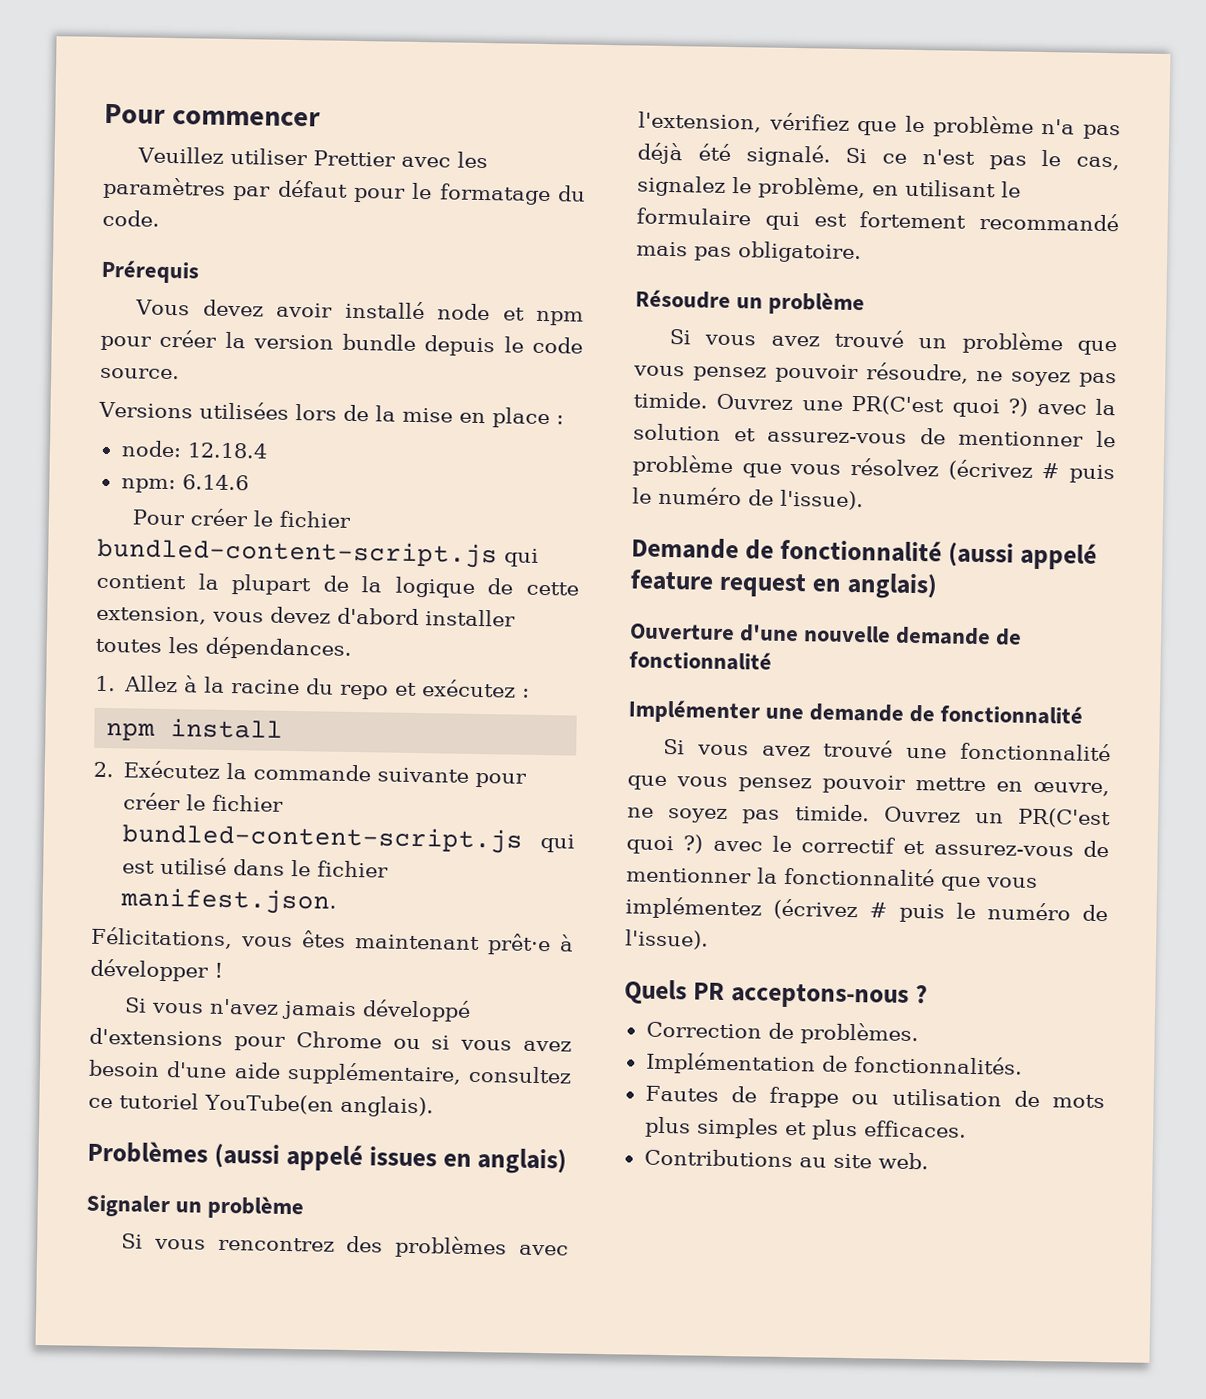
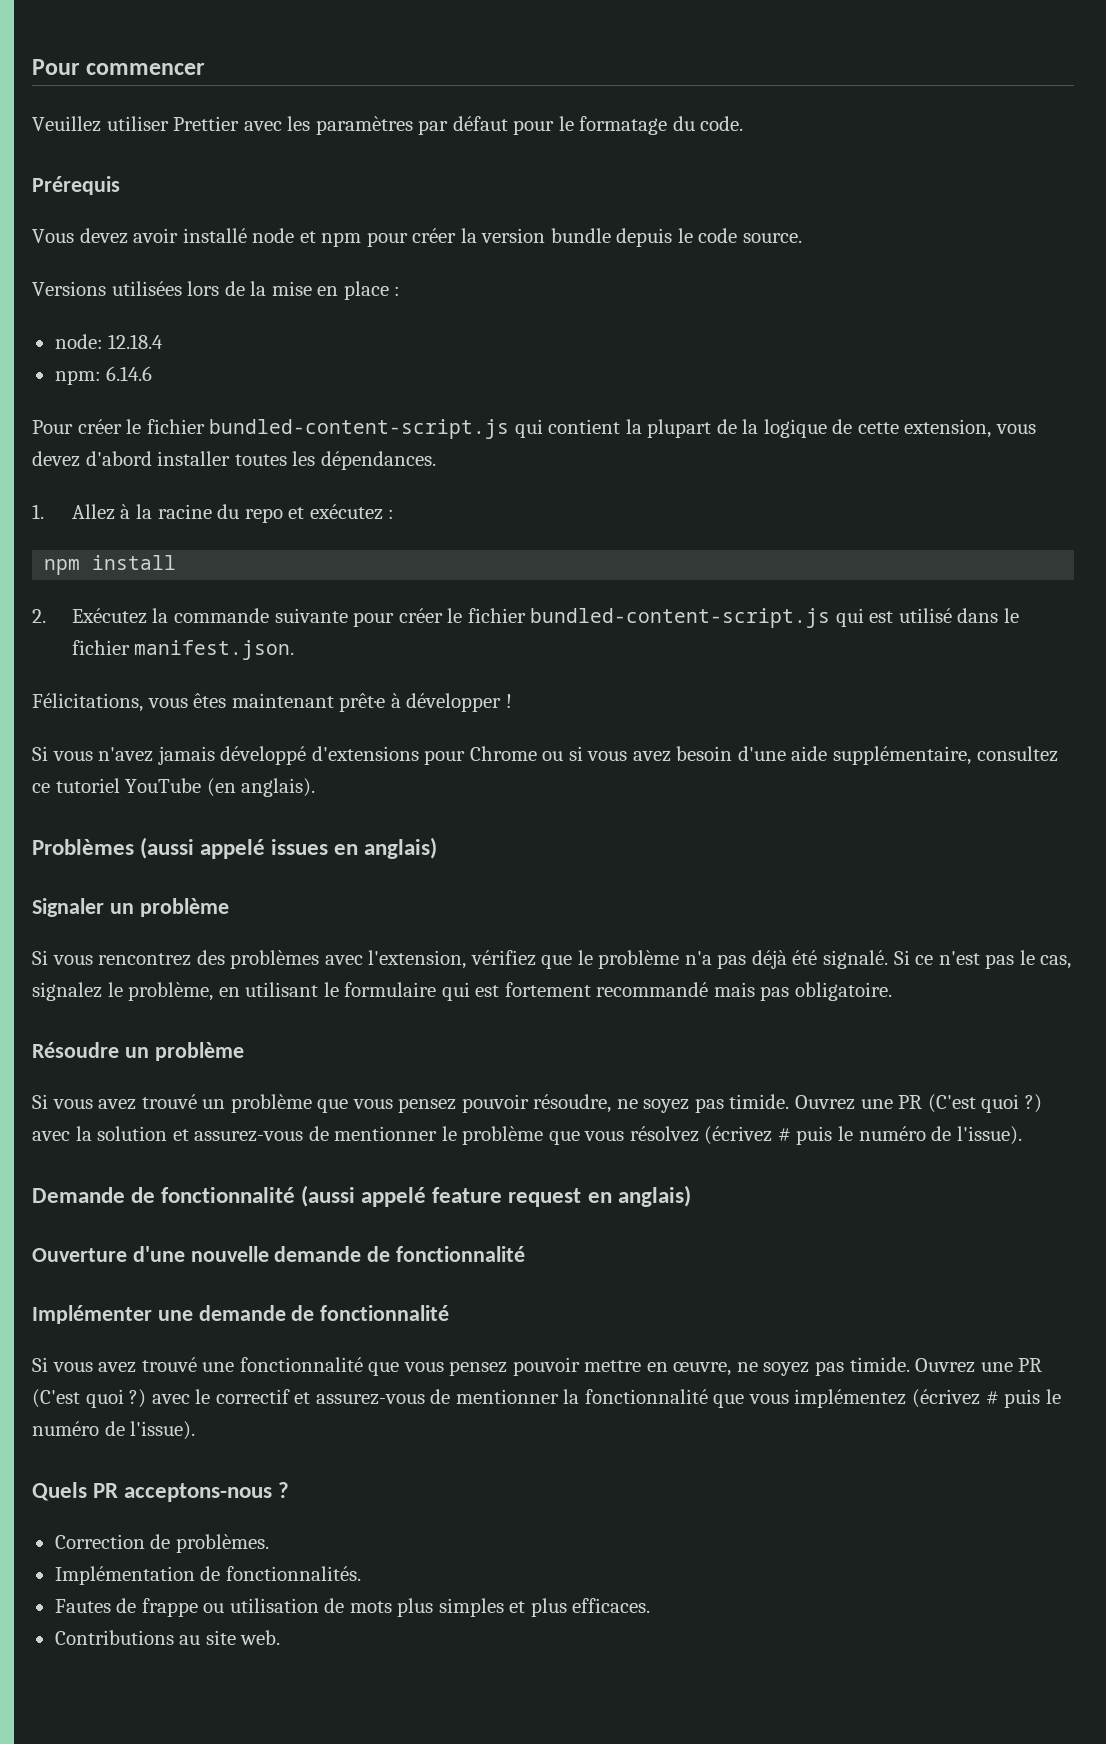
[204,1093,334,1115] YouTube(en -> [125,778,236,797] YouTube (en
[851,394,945,416] PR(C'est -> [898,1094,976,1113] PR (C'est
[974,807,1111,829] un PR(C'est -> [980,1358,1043,1372] [32,1389,80,1408] une PR (C'est

